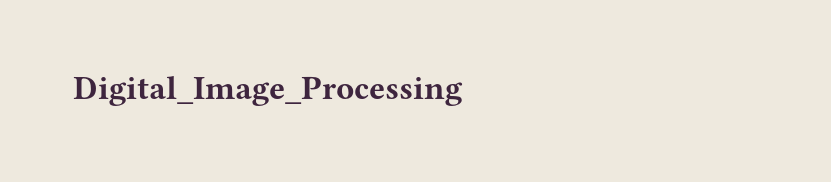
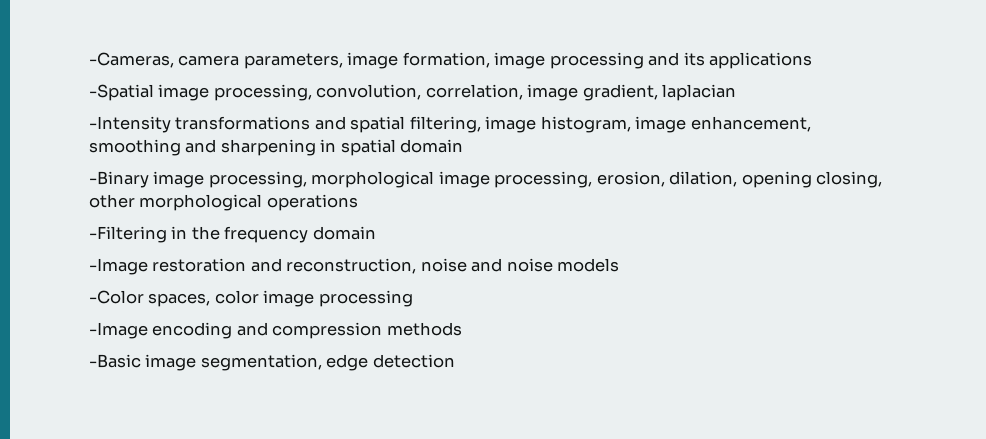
[73,76,463,106] Digital_Image_Processing -> [89,52,813,69] [89,84,737,101] [89,116,811,133] [89,139,464,156] [89,171,883,188] [89,194,358,211] [89,226,376,243] [89,258,620,275] [89,290,413,307] [89,322,462,339] [89,354,455,371] -Cameras, camera parameters, image formation, image processing and its applications // -Spatial image processing, convolution, correlation, image gradient, laplacian // -Intensity transformations and spatial filtering, image histogram, image enhancement, smoothing and sharpening in spatial domain // -Binary image processing, morphological image processing, erosion, dilation, opening closing, other morphological operations // -Filtering in the frequency domain // -Image restoration and reconstruction, noise and noise models // -Color spaces, color image processing // -Image encoding and compression methods // -Basic image segmentation, edge detection

